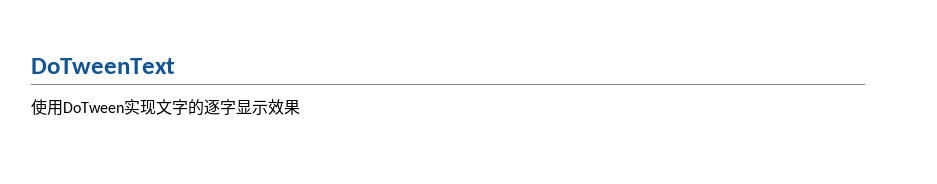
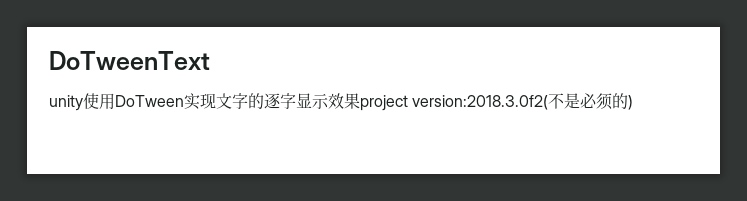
(175, 66) none -> [49,95,83,111] unity
(300, 107) none -> [360,93,634,111] project version:2018.3.0f2(不是必须的)

